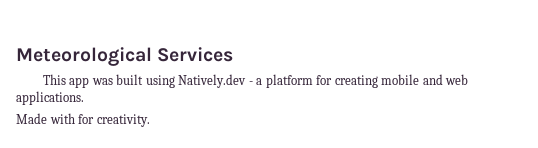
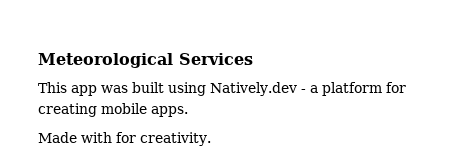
[422,74,469,85] [16,91,84,105] and web applications. -> [151,106,188,117] apps.

